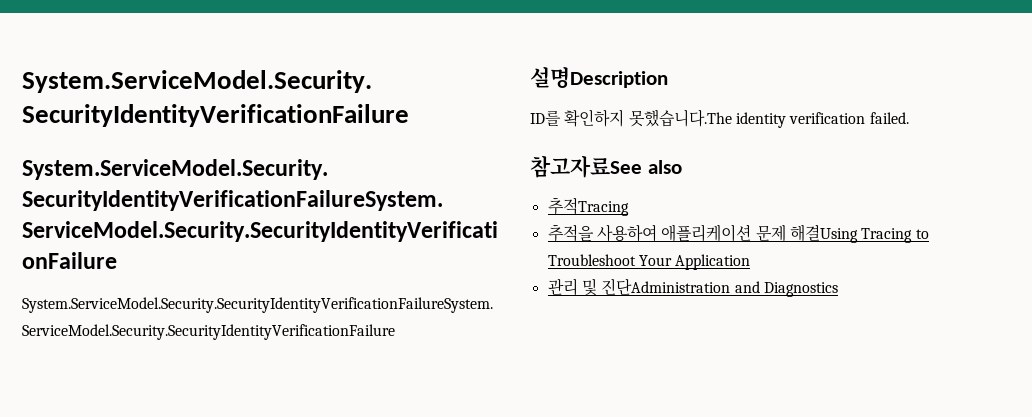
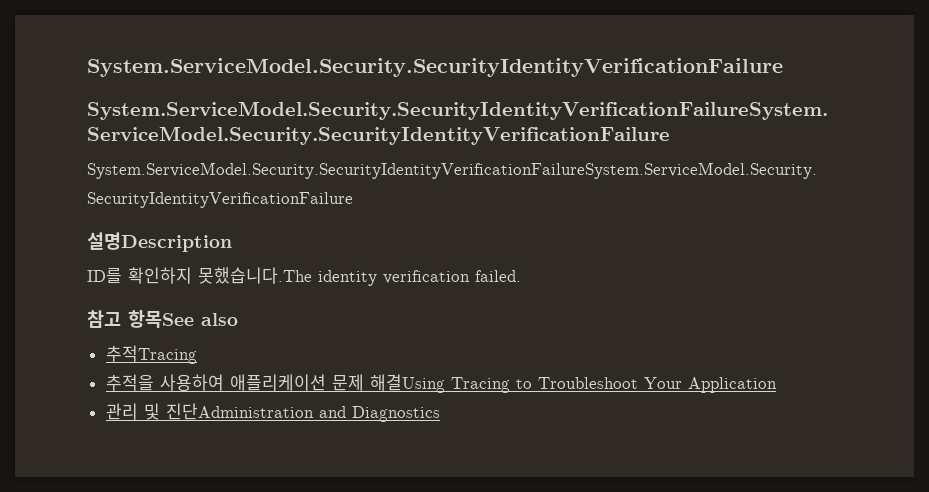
[530,155,642,178] 참고자료See -> [87,310,194,328] 참고 항목See

